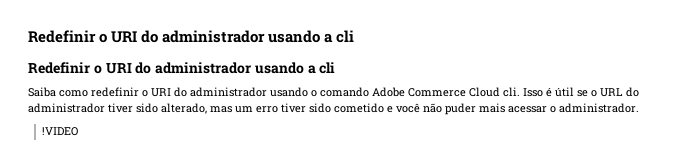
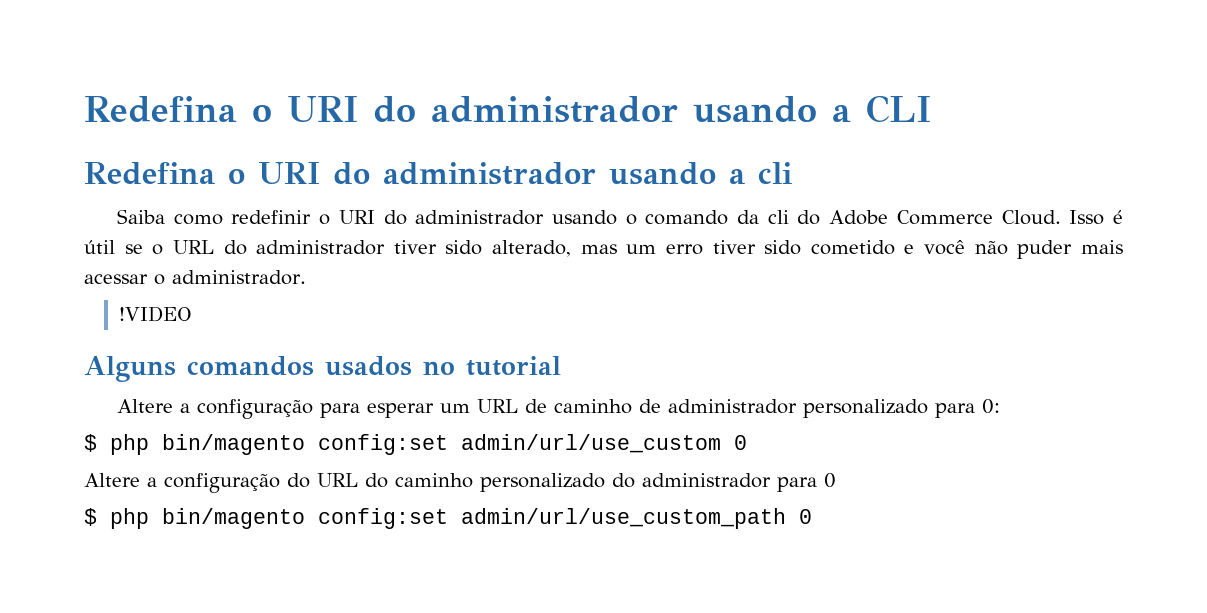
[28,30,355,43] [28,62,90,74] Redefinir o URI do administrador usando a cli // Redefinir -> [84,95,931,123] [84,162,215,185] Redefina o URI do administrador usando a CLI // Redefina
[372,87,520,97] Adobe Commerce Cloud cli. -> [737,210,1061,225] da cli do Adobe Commerce Cloud.
(78, 131) none -> [84,356,561,382] [117,399,1001,419] [84,434,747,455] [84,473,836,493] [84,508,812,529] // Alguns comandos usados no tutorial // Altere a configuração para esperar um URL de caminho de administrador personalizado para 0: // $ php bin/magento config:set admin/url/use_custom 0 // Altere a configuração do URL do caminho personalizado do administrador para 0 // $ php bin/magento config:set admin/url/use_custom_path 0

